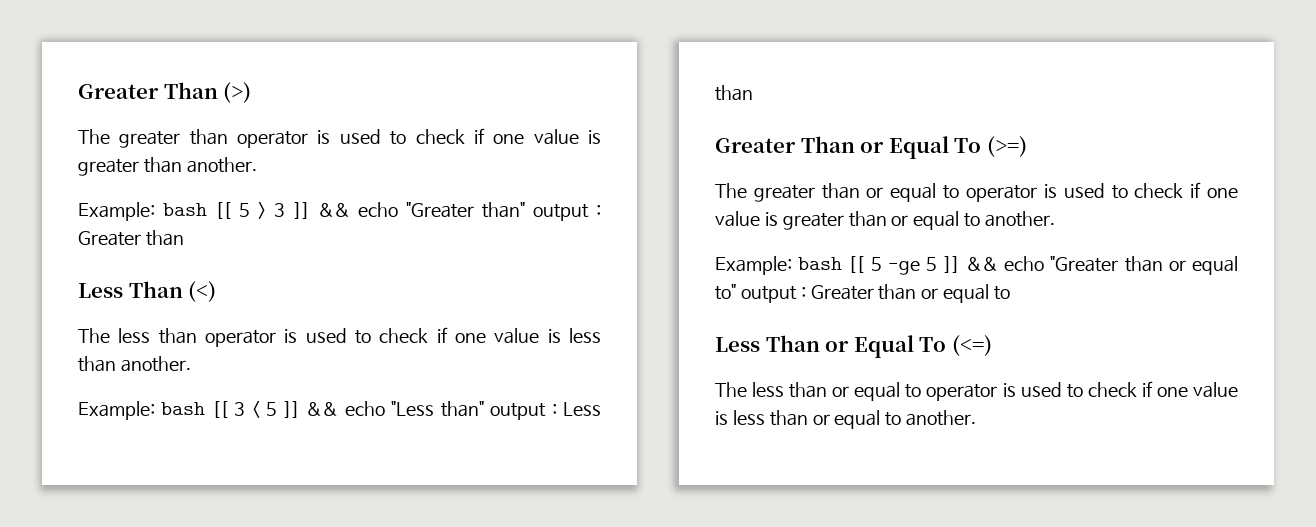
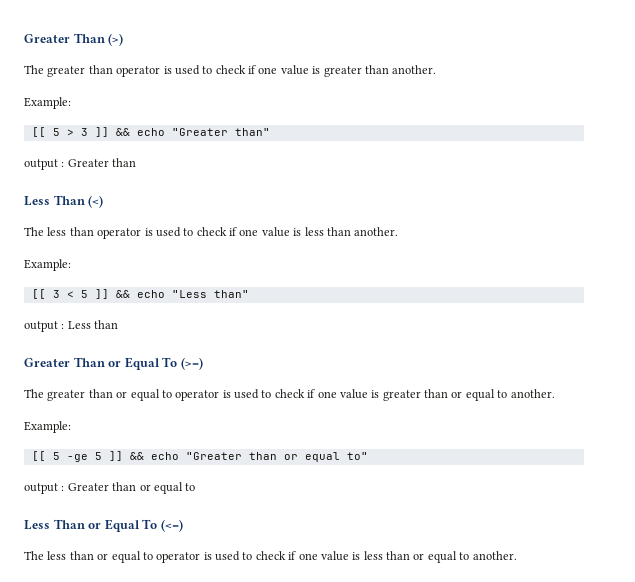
[163,203,208,216] bash -> (71, 103) //
(525, 210) none -> (270, 132) //
[161,402,206,415] bash -> (71, 265) //
(484, 409) none -> (249, 294) //
[798,257,843,270] bash -> (71, 427) //
(736, 292) none -> (368, 456) //

